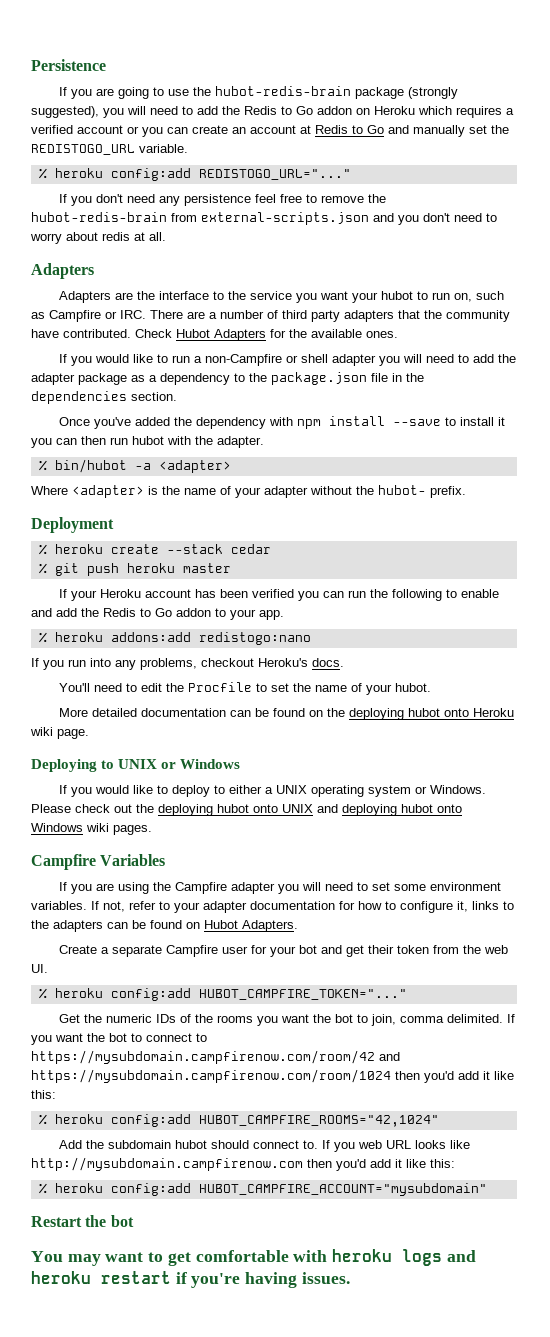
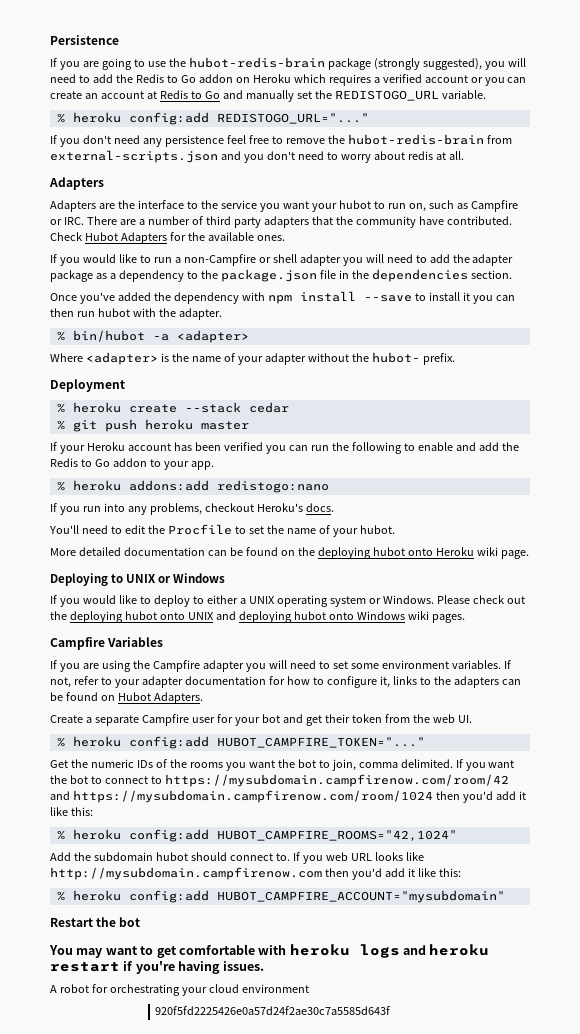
(350, 1278) none -> [50,984,309,996] [155,1006,391,1015] // A robot for orchestrating your cloud environment // 920f5fd2225426e0a57d24f2ae30c7a5585d643f

